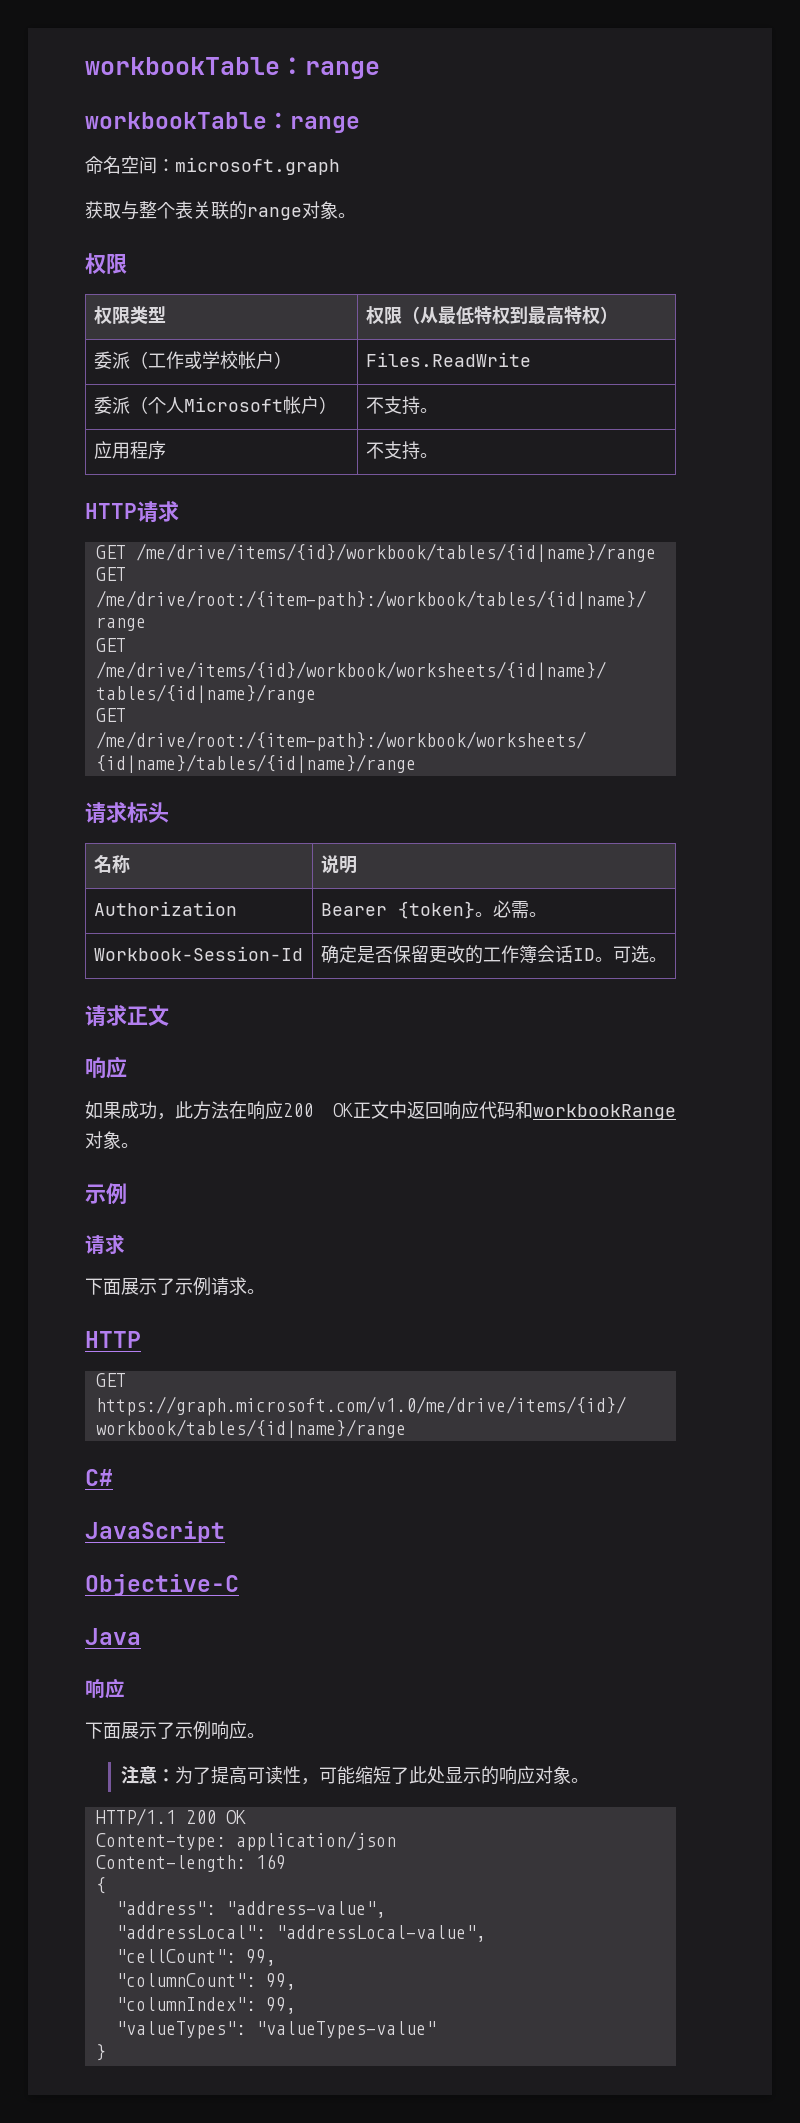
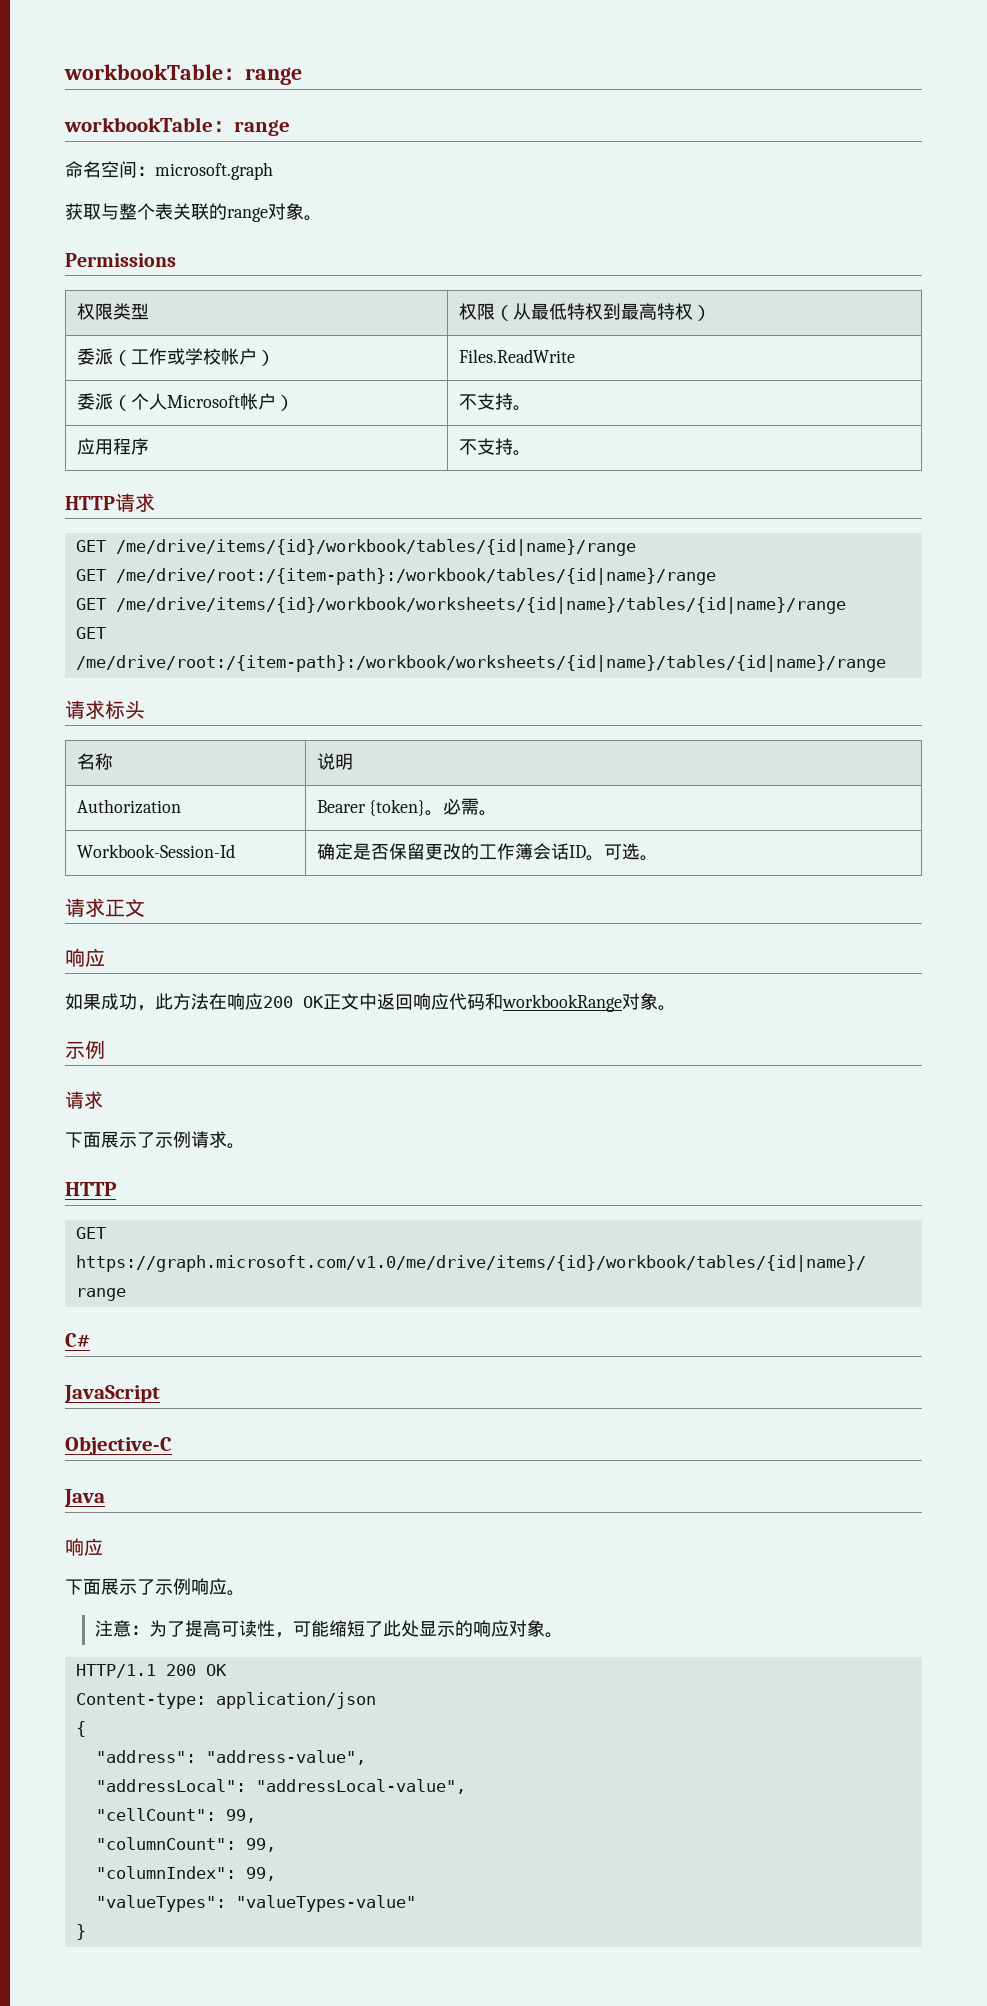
[85,253,127,274] 权限 -> [65,253,176,267] Permissions
[95,1854,286,1872] // Content-length: 169 -> (376, 1700) none

